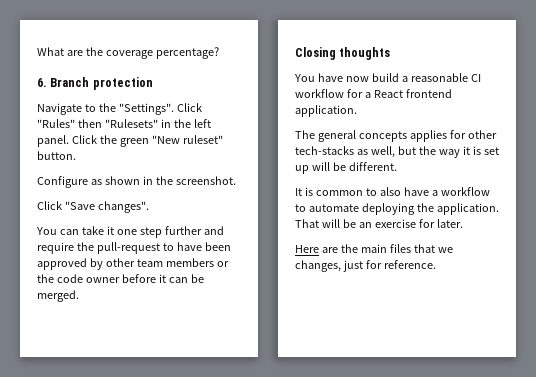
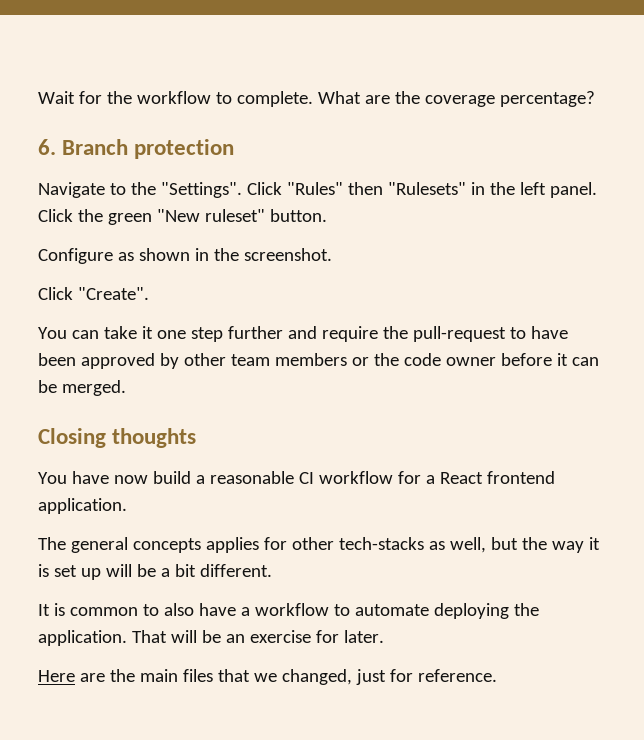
(37, 51) none -> [38,91,313,107] Wait for the workflow to complete.
[64,201,149,213] "Save changes". -> [77,287,149,300] "Create".
(346, 166) none -> [160,564,196,577] a bit
[295,260,341,272] changes, -> [281,669,352,685] changed,

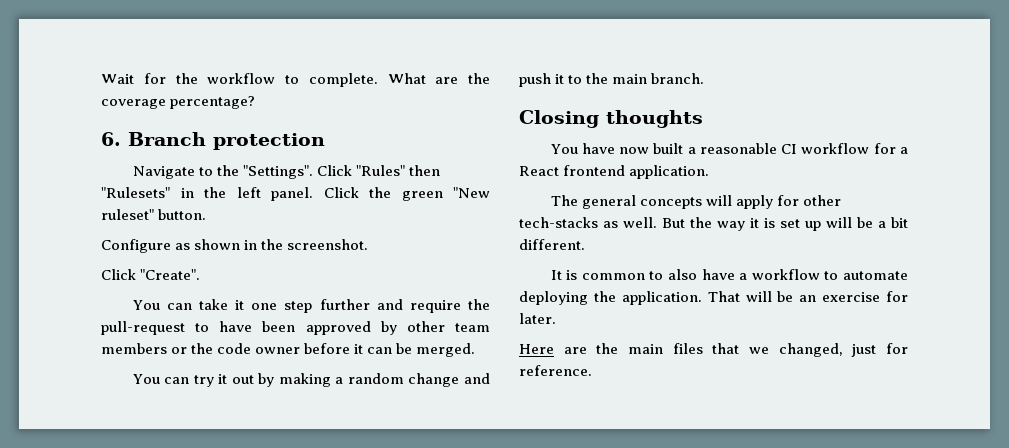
(126, 388) none -> [132,373,490,387] [519,73,705,87] // You can try it out by making a random change and push it to the main branch.
[152,471,191,484] build -> [653,143,684,154] built
[205,537,259,553] applies -> [705,195,773,209] will apply
[449,537,518,553] well, but -> [623,217,685,228] well. But

